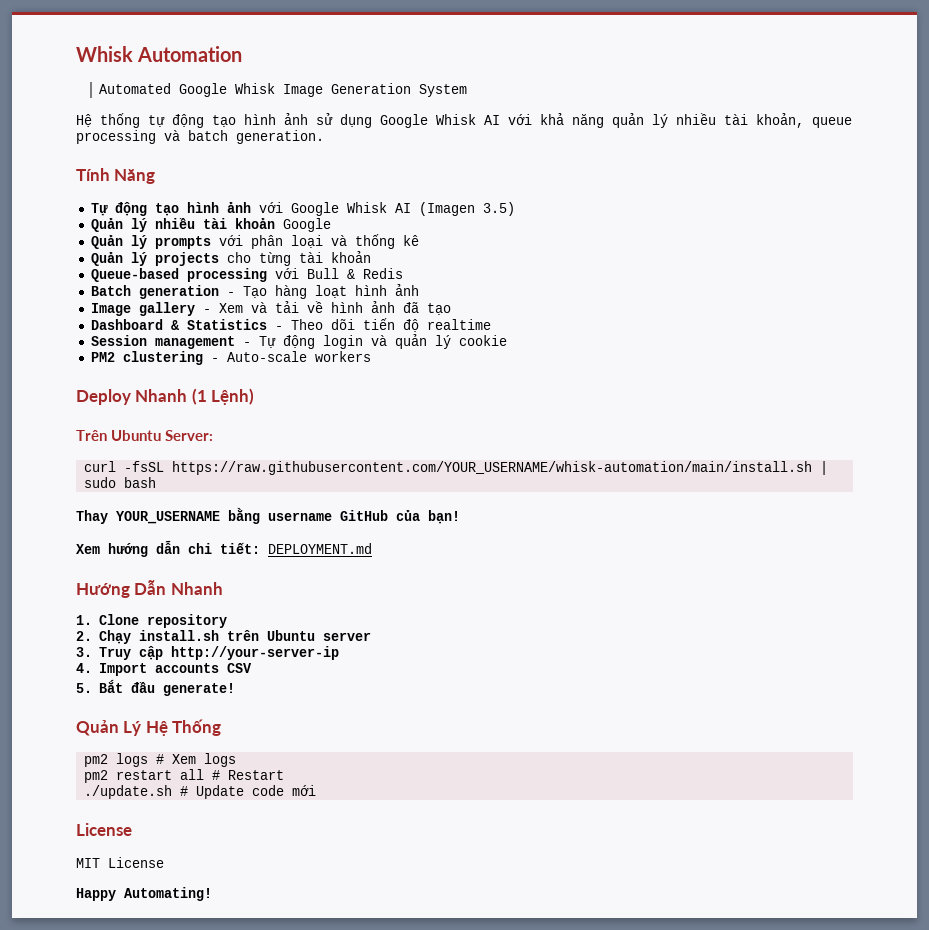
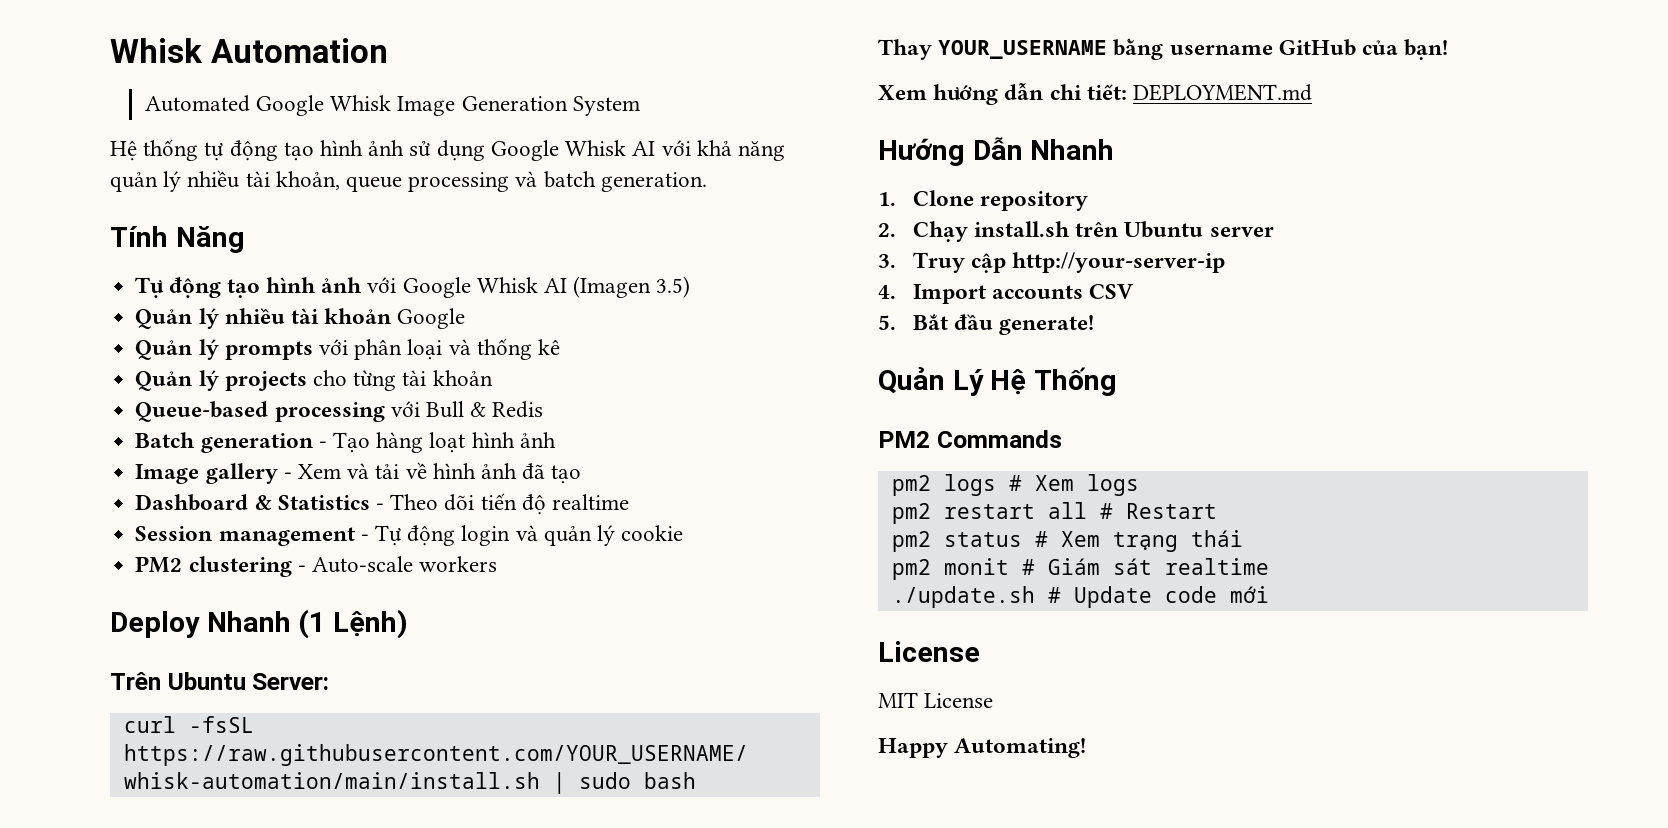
(222, 727) none -> [878,430,1062,448] // PM2 Commands
(285, 775) none -> [891,530,1243,552] [891,558,1269,580] // pm2 status # Xem trạng thái // pm2 monit # Giám sát realtime

